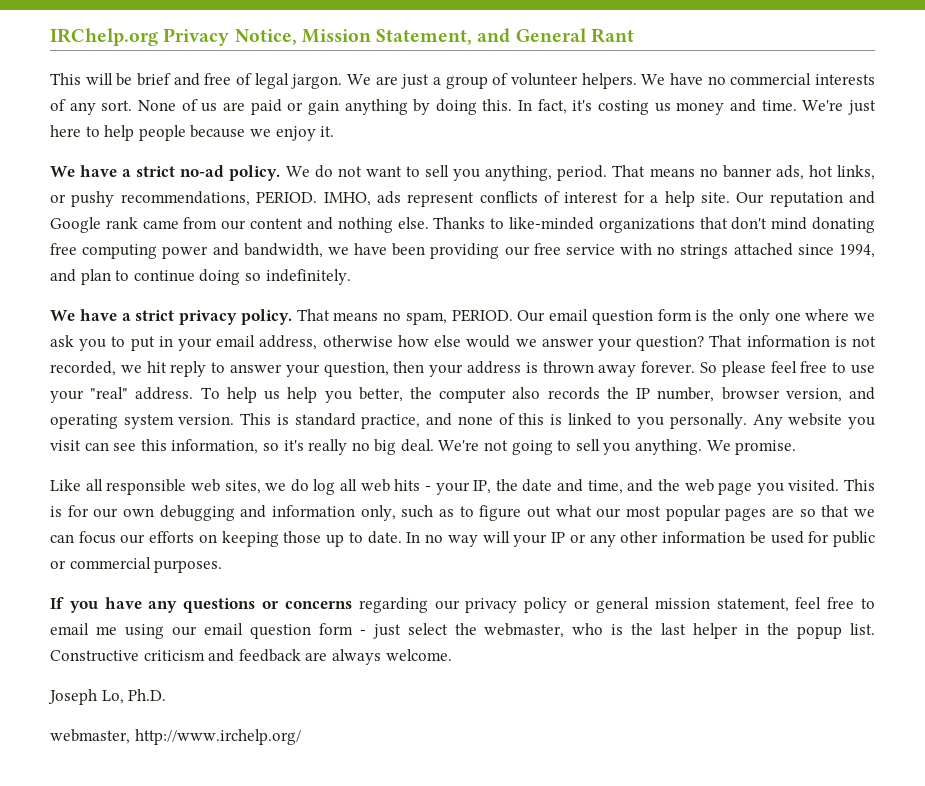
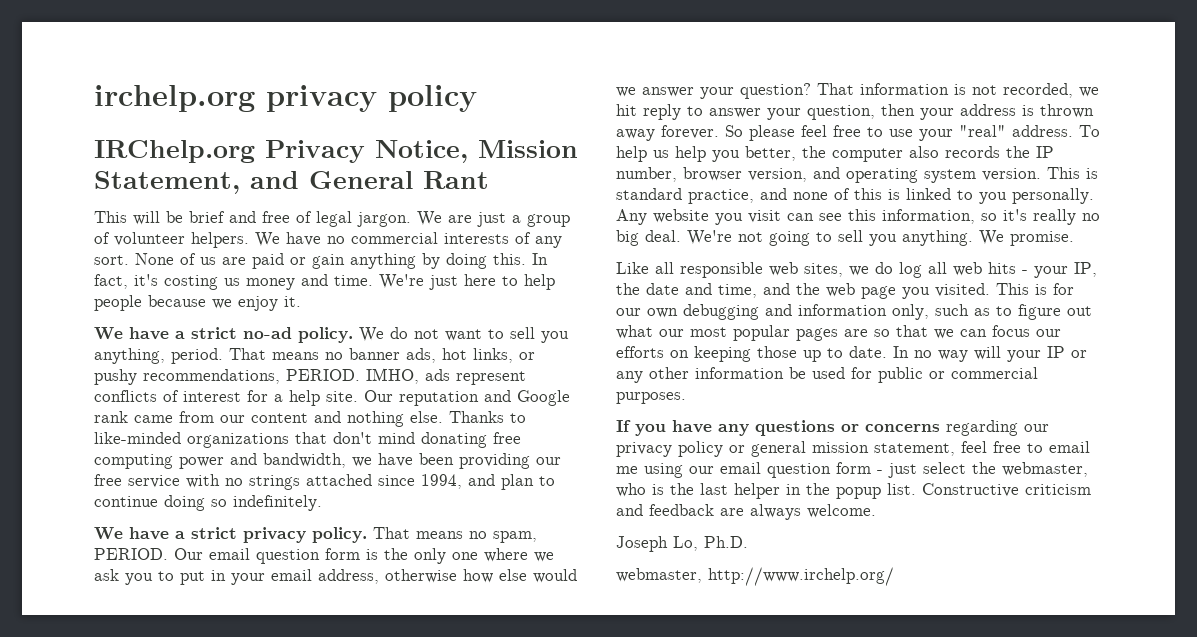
(50, 37) none -> [94,85,477,112] irchelp.org privacy policy //

